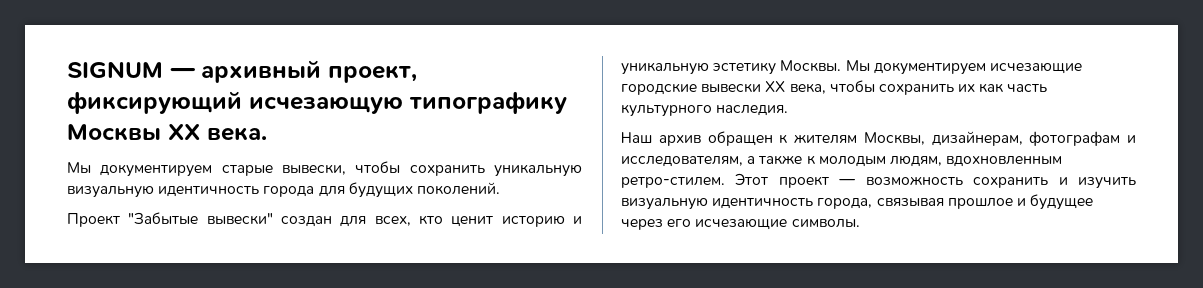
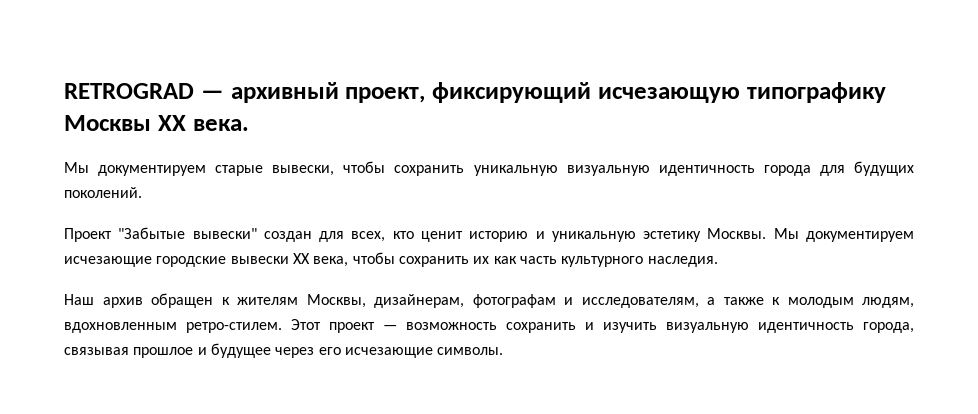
[67,61,163,78] SIGNUM -> [64,83,194,99] RETROGRAD

